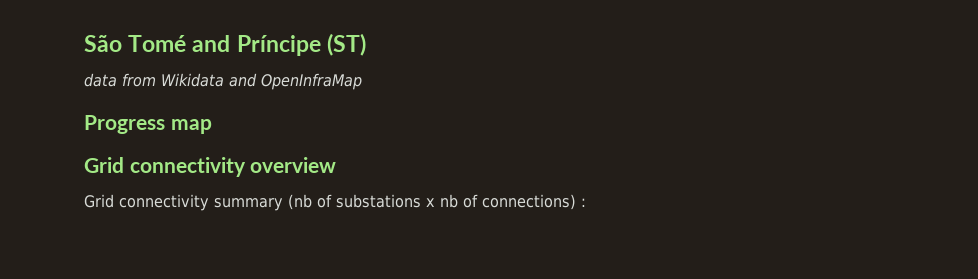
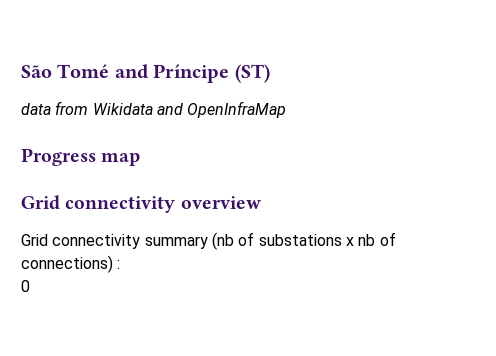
(586, 202) none -> [21,280,30,292] // 0

